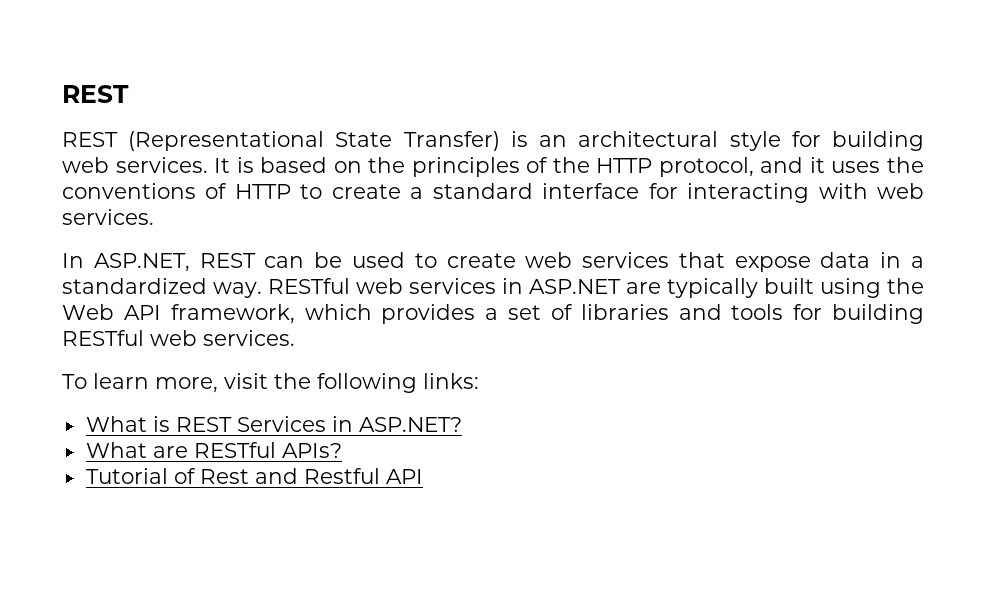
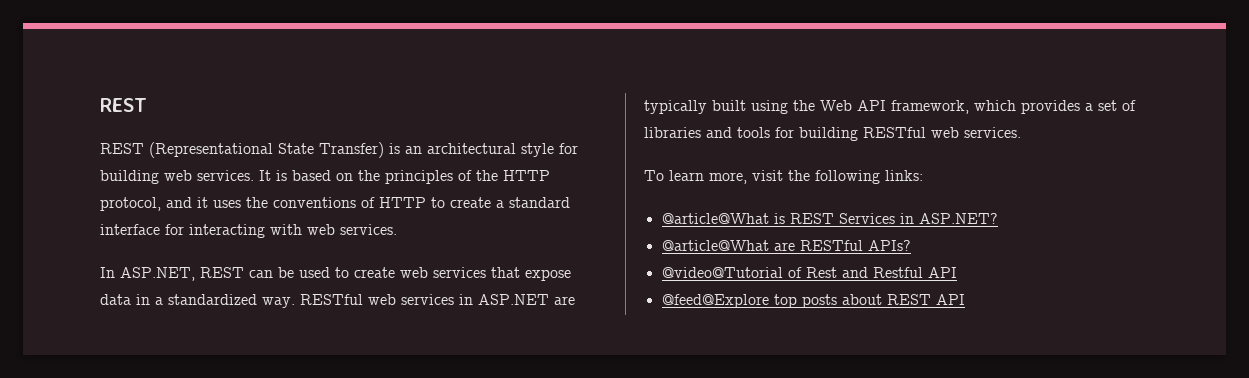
[85,416,147,432] What -> [661,213,769,224] @article@What
[85,442,147,458] What -> [661,240,769,251] @article@What
[85,468,168,484] Tutorial -> [661,267,783,278] @video@Tutorial
(423, 476) none -> [661,294,965,308] // @feed@Explore top posts about REST API

